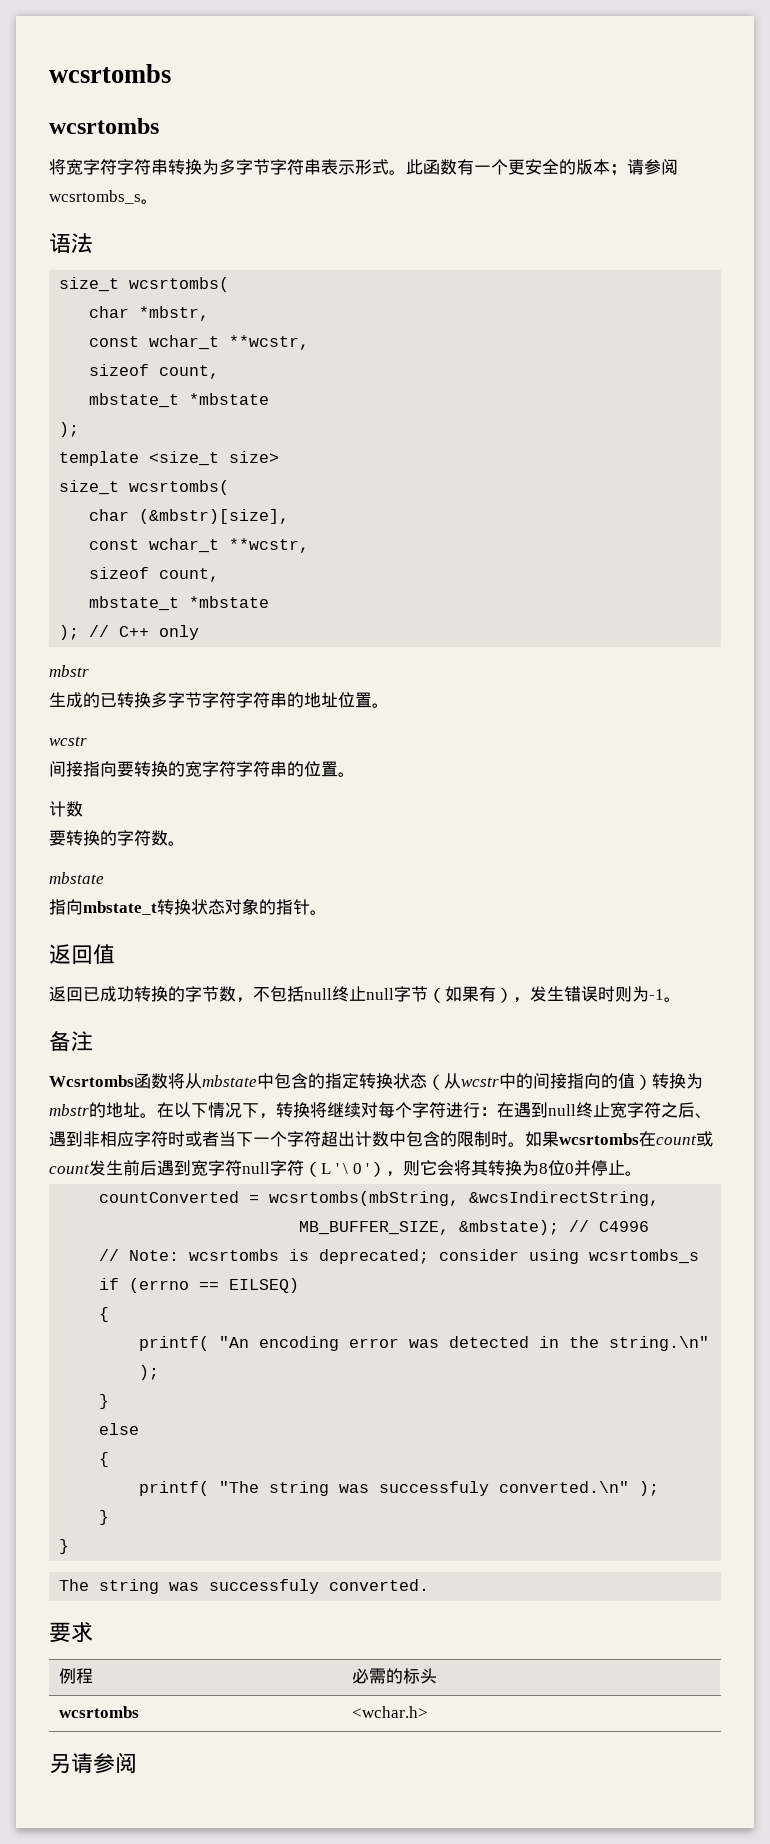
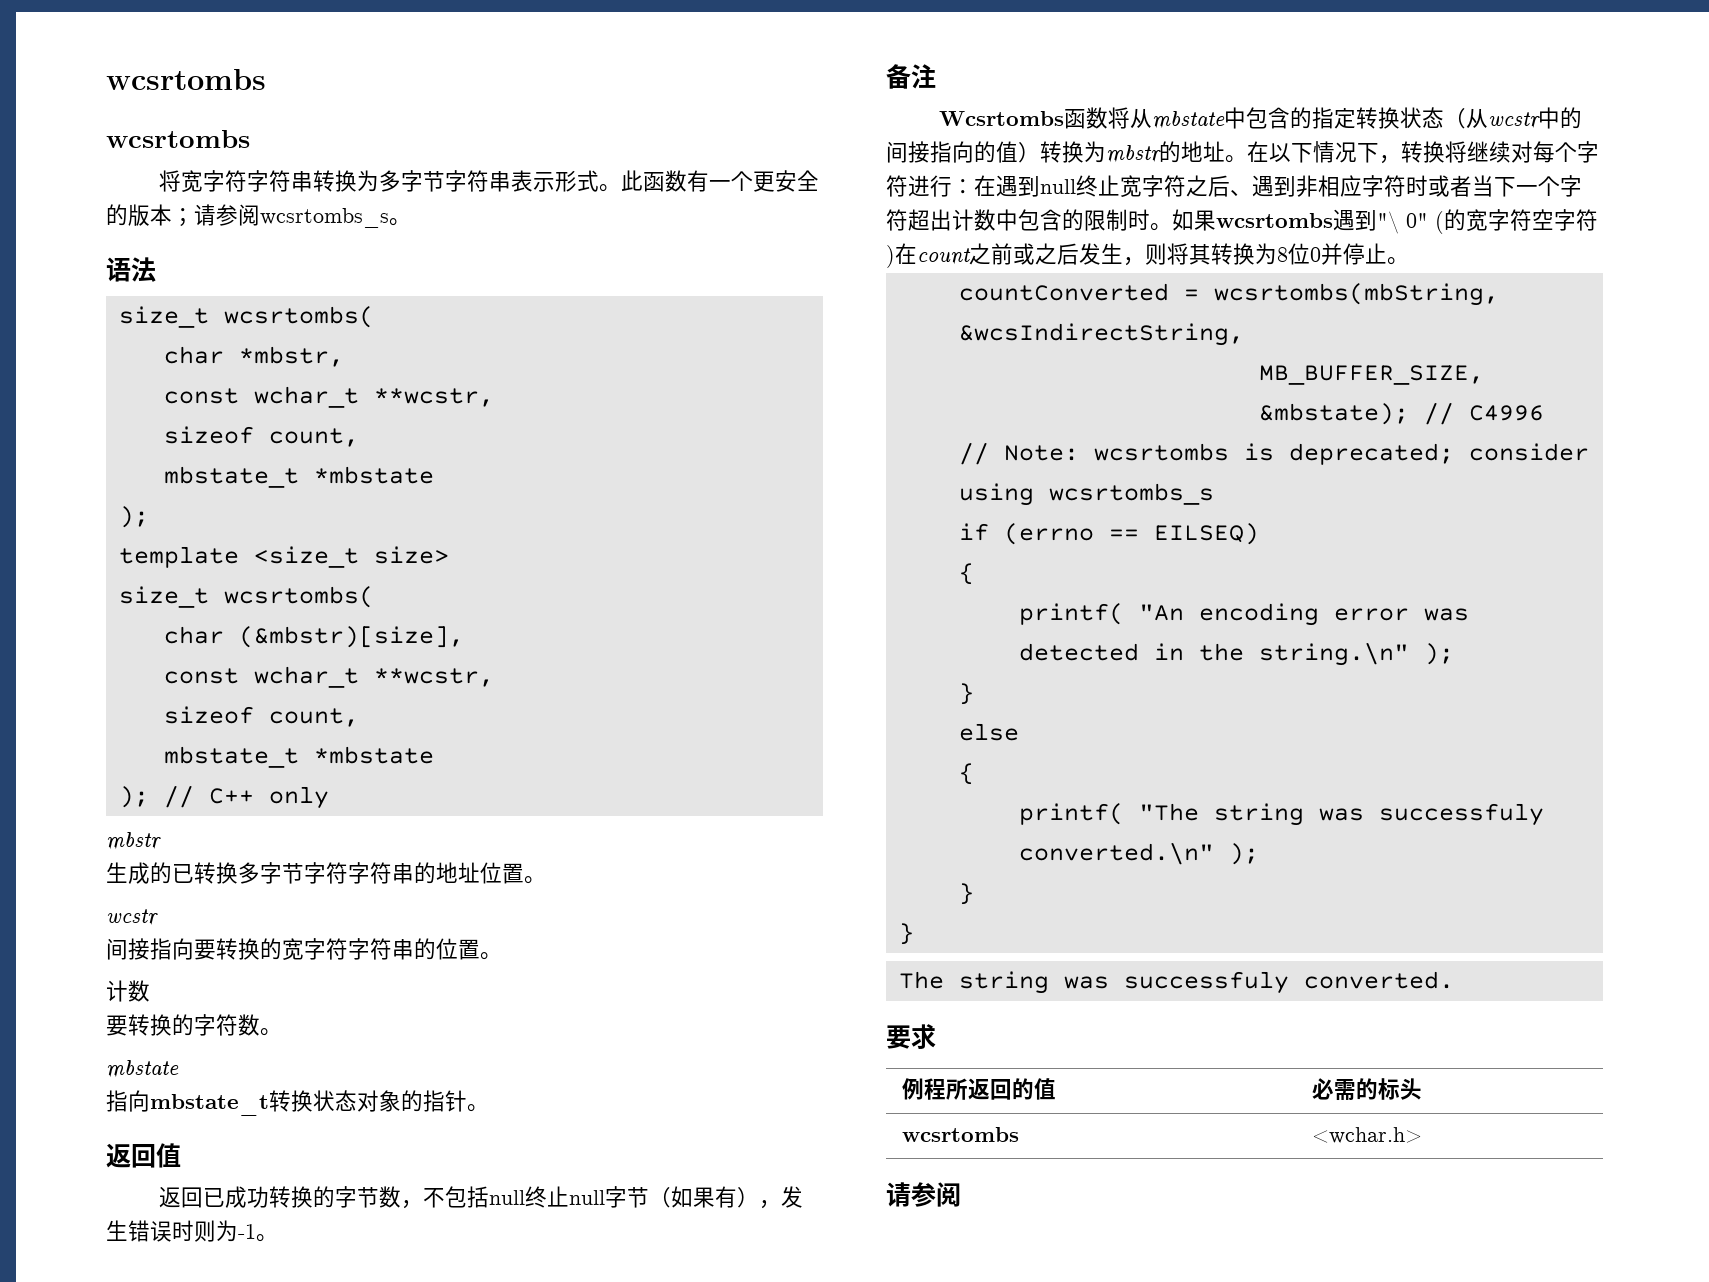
[639,1131,713,1147] [49,1160,455,1177] 在count或count发生前后遇到宽字符null字符（L ' \ 0 '），则它会 -> [1333,209,1598,234] [886,243,1167,268] 遇到"\ 0" (的宽字符空字符)在count之前或之后发生，则
(94, 1676) none -> [946,1078,1057,1100] 所返回的值
[49,1754,71,1774] 另 -> (1423, 1135) none

